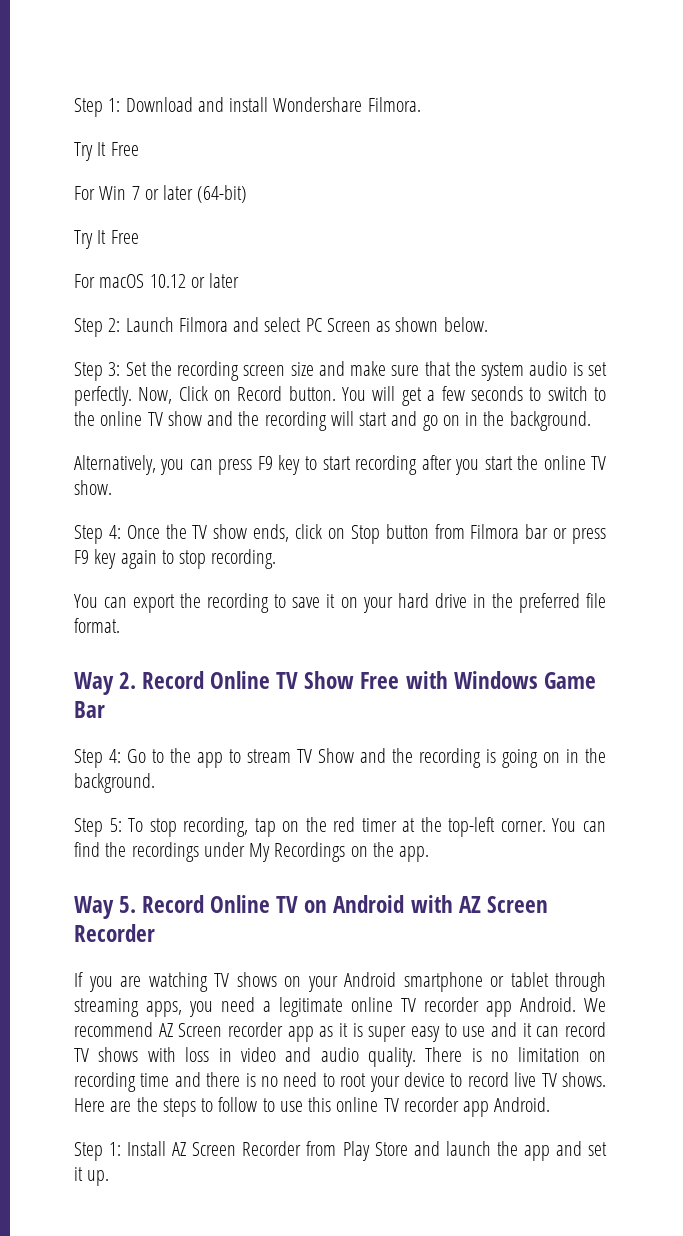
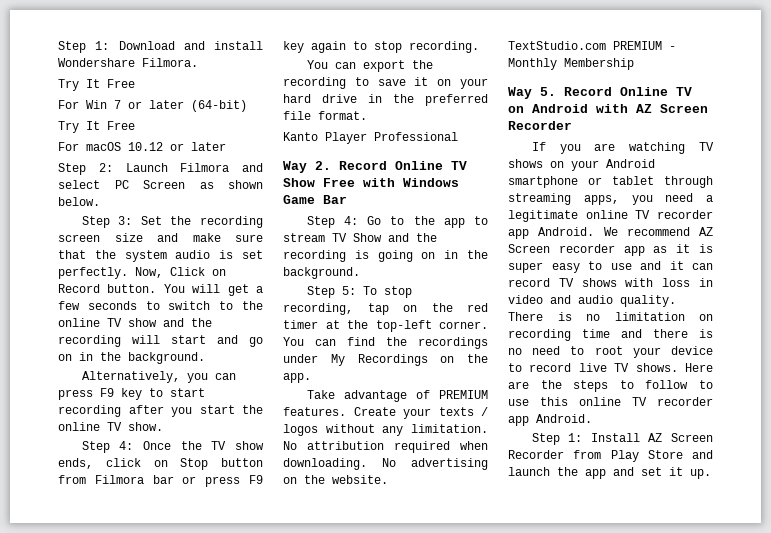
(120, 625) none -> [283,132,458,144] // Kanto Player Professional
(430, 854) none -> [306,390,488,402] [283,407,488,419] [283,424,488,436] [283,441,488,453] [283,458,488,470] [283,475,388,484] [508,41,676,50] [508,58,634,70] // Take advantage of PREMIUM features. Create your texts / logos without any limitation. No attribution required when downloading. No advertising on the website. TextStudio.com PREMIUM - Monthly Membership

